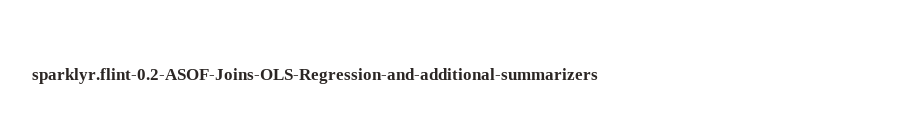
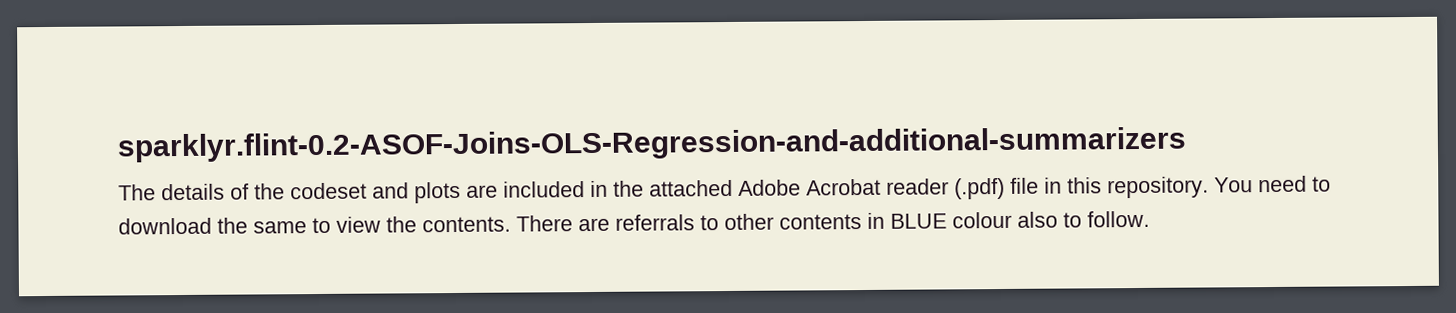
(598, 76) none -> [118,175,1331,204] [118,210,1150,235] // The details of the codeset and plots are included in the attached Adobe Acrobat reader (.pdf) file in this repository. You need to download the same to view the contents. There are referrals to other contents in BLUE colour also to follow.

